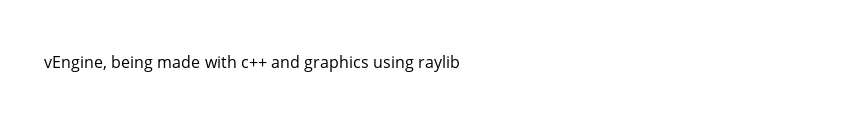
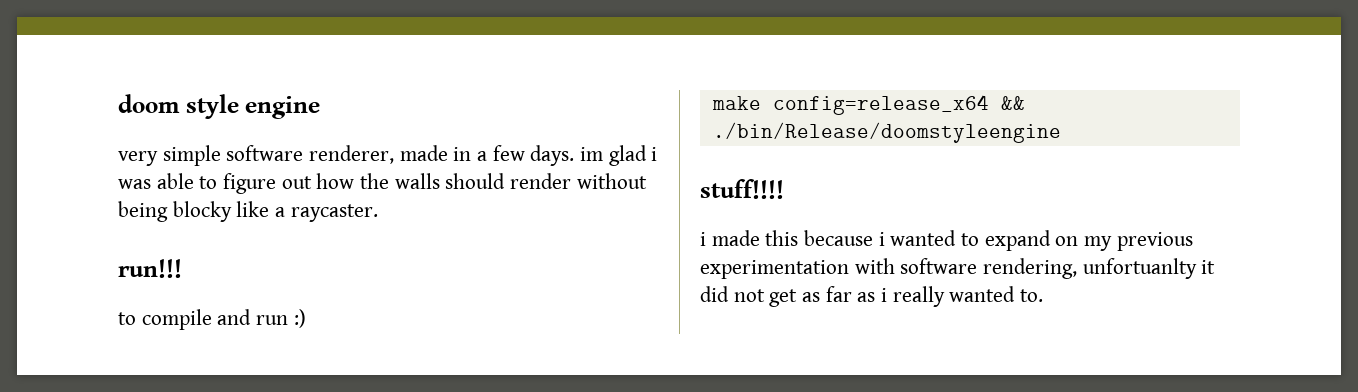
[44,55,461,72] vEngine, being made with c++ and graphics using raylib -> [118,94,321,119] [118,145,658,166] [118,173,647,194] [118,201,378,222] [118,259,182,278] [118,309,306,330] [711,95,1025,115] [712,122,1061,143] [700,179,784,199] [700,230,1193,251] [700,258,1216,279] [700,286,1044,307] doom style engine // very simple software renderer, made in a few days. im glad i was able to figure out how the walls should render without being blocky like a raycaster. // run!!! // to compile and run :) // make config=release_x64 && ./bin/Release/doomstyleengine // stuff!!!! // i made this because i wanted to expand on my previous experimentation with software rendering, unfortuanlty it did not get as far as i really wanted to.

